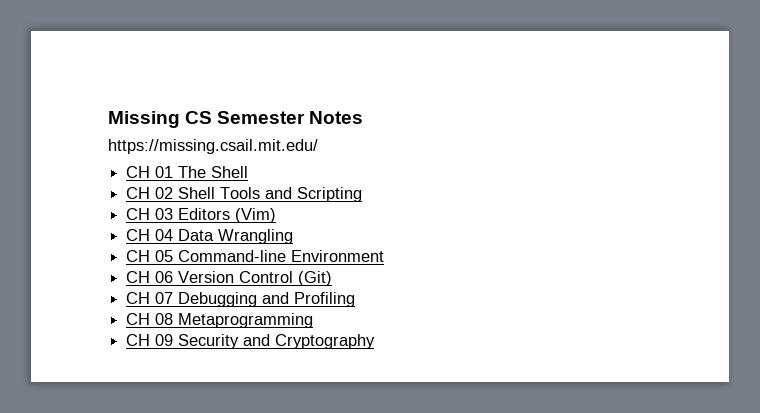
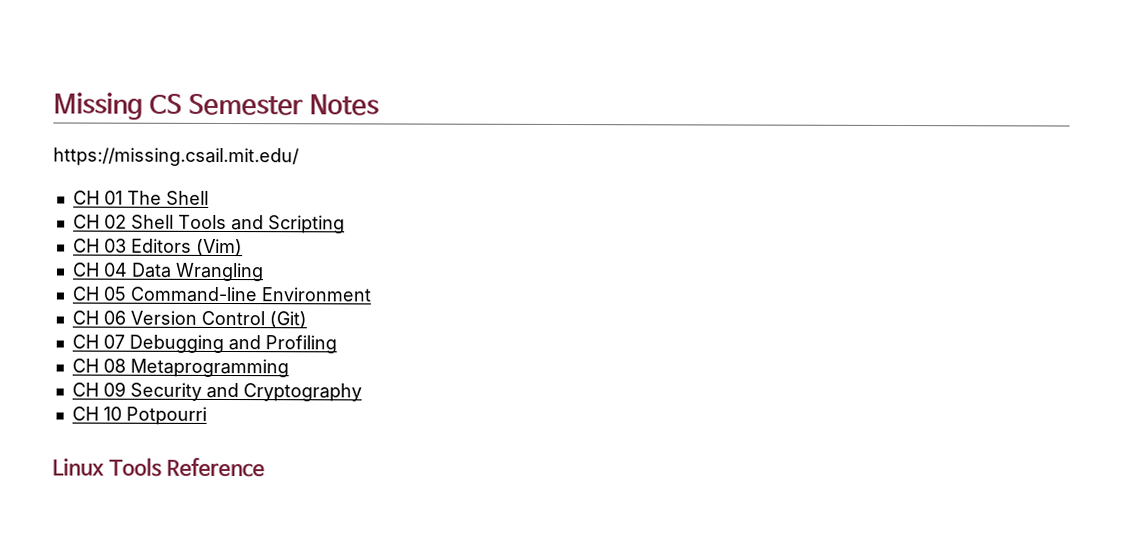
(376, 341) none -> [71,406,207,425] [52,457,266,478] // CH 10 Potpourri // Linux Tools Reference

